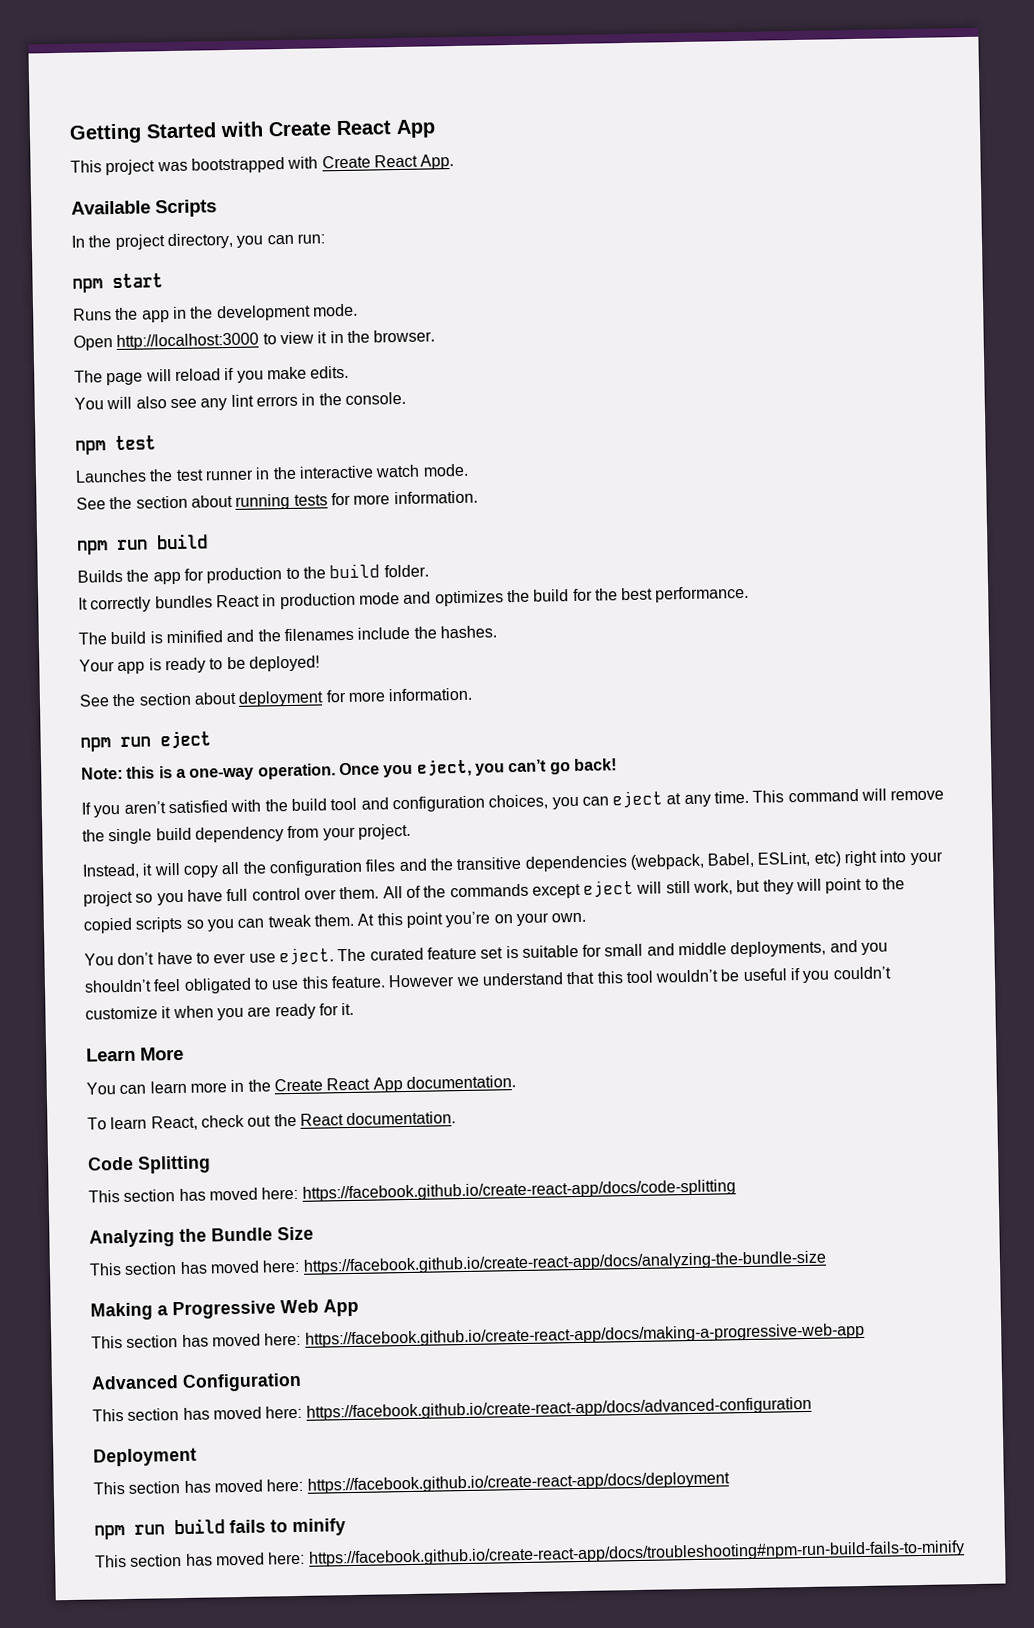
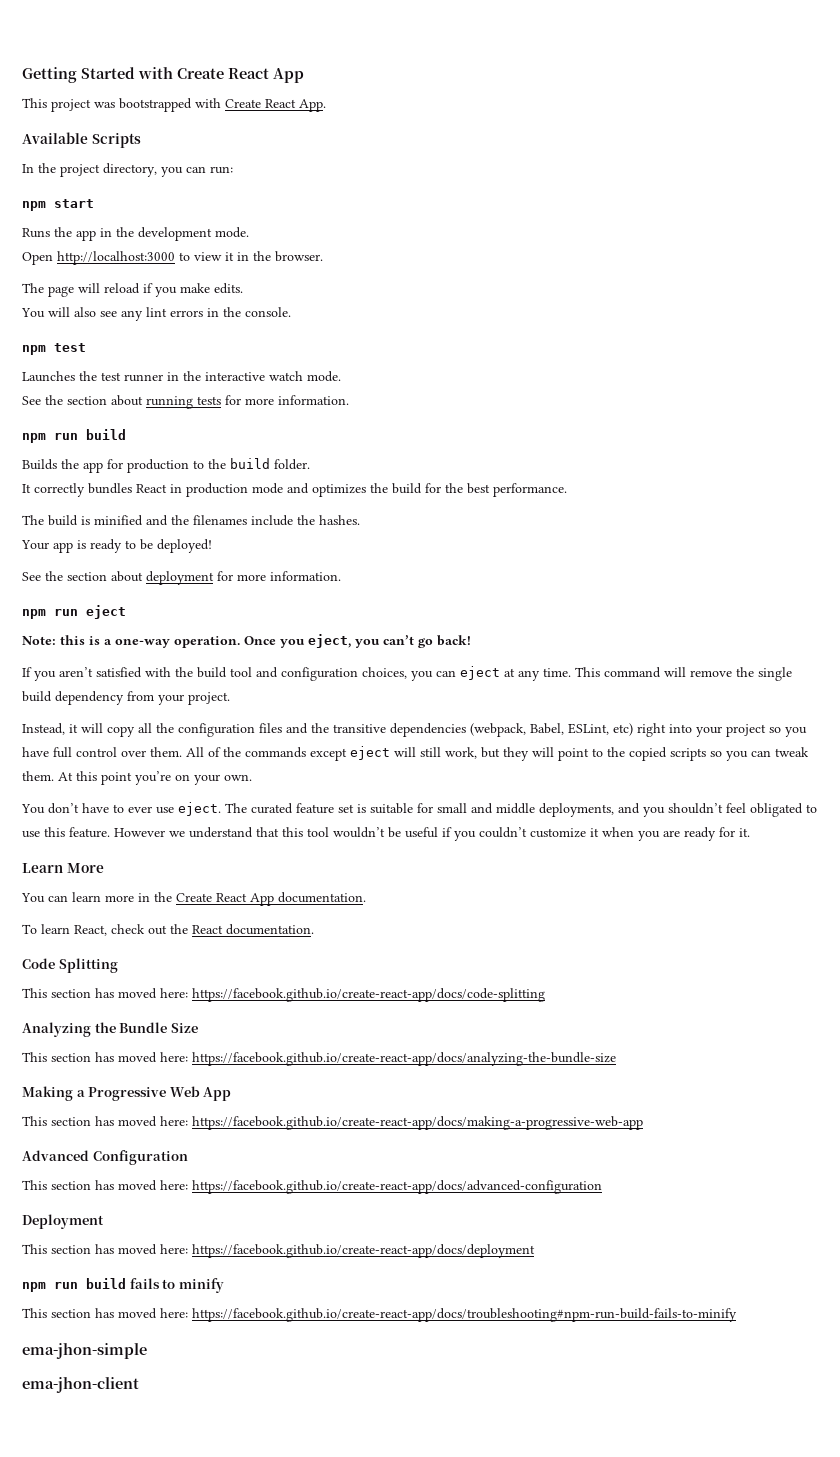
(965, 1553) none -> [22,1343,147,1359] [22,1377,139,1393] // ema-jhon-simple // ema-jhon-client

